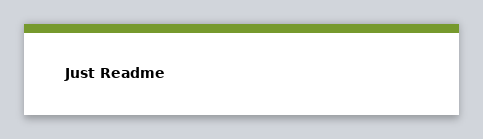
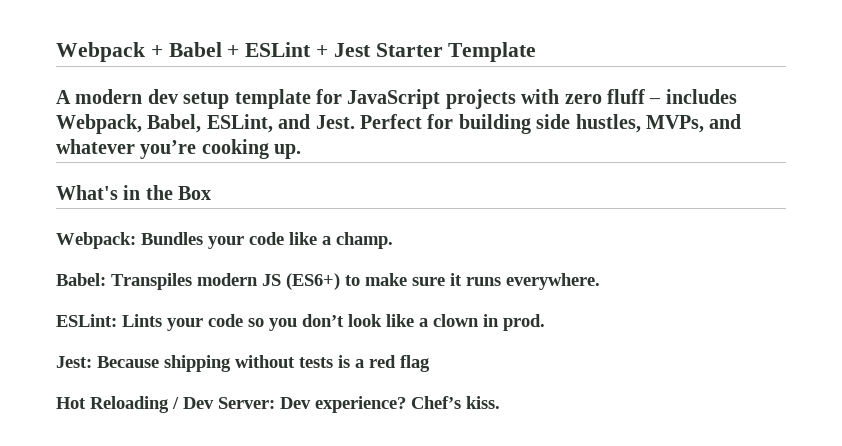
[64,67,165,81] Just Readme -> [56,42,537,62] [56,89,737,109] [56,114,742,134] [56,139,302,159] [56,185,212,200] [56,232,393,249] [56,273,600,290] [56,314,545,331] [56,355,430,372] [56,396,500,413] Webpack + Babel + ESLint + Jest Starter Template // A modern dev setup template for JavaScript projects with zero fluff – includes Webpack, Babel, ESLint, and Jest. Perfect for building side hustles, MVPs, and whatever you’re cooking up. // What's in the Box // Webpack: Bundles your code like a champ. // Babel: Transpiles modern JS (ES6+) to make sure it runs everywhere. // ESLint: Lints your code so you don’t look like a clown in prod. // Jest: Because shipping without tests is a red flag // Hot Reloading / Dev Server: Dev experience? Chef’s kiss.

